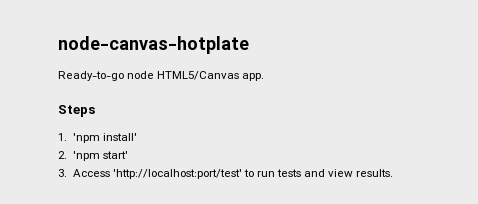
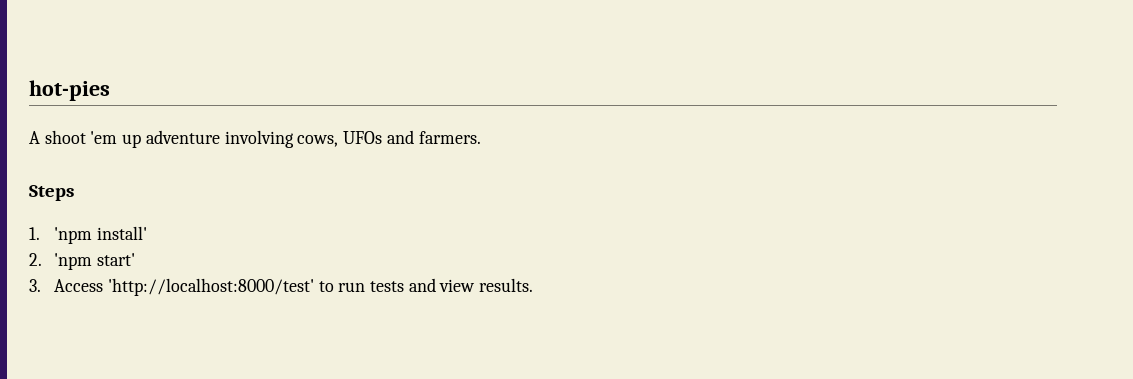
[58,36,249,54] [58,71,265,81] node-canvas-hotplate // Ready-to-go node HTML5/Canvas app. -> [29,80,110,101] [29,130,481,148] hot-pies // A shoot 'em up adventure involving cows, UFOs and farmers.
[112,169,242,179] 'http://localhost:port/test' -> [107,278,314,296] 'http://localhost:8000/test'

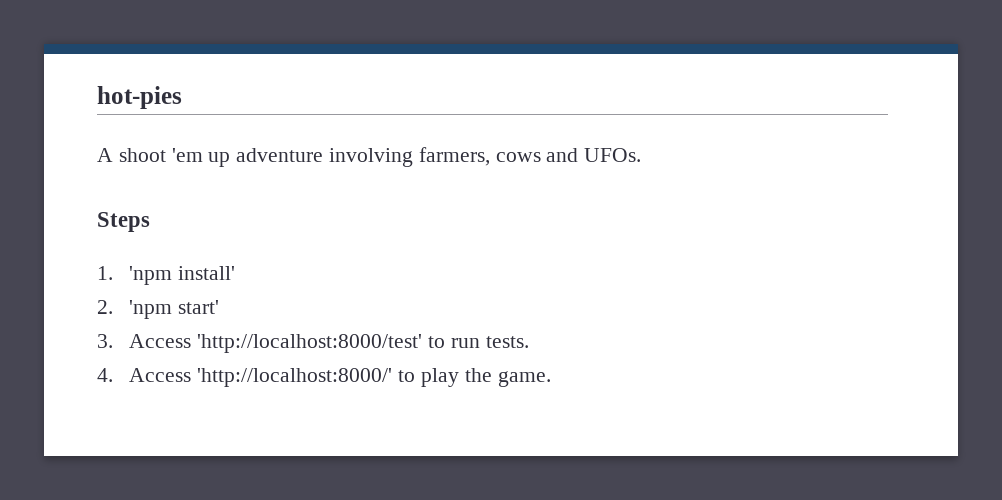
[297,130,481,147] cows, UFOs and farmers. -> [418,147,642,166] farmers, cows and UFOs.
[369,278,534,292] tests and view results. -> [485,336,529,348] [97,368,551,387] tests. // 4. Access 'http://localhost:8000/' to play the game.

